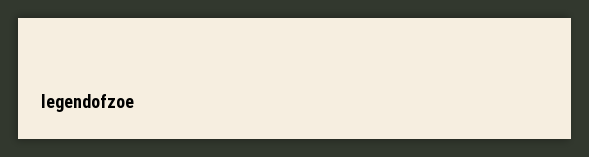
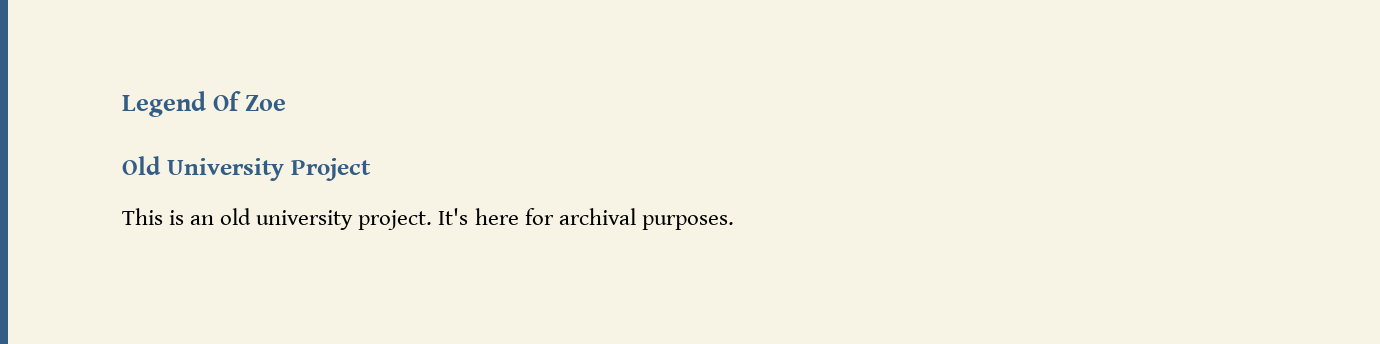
[41,94,134,112] legendofzoe -> [122,91,287,117] [122,156,371,181] [122,208,734,230] Legend Of Zoe // Old University Project // This is an old university project. It's here for archival purposes.

